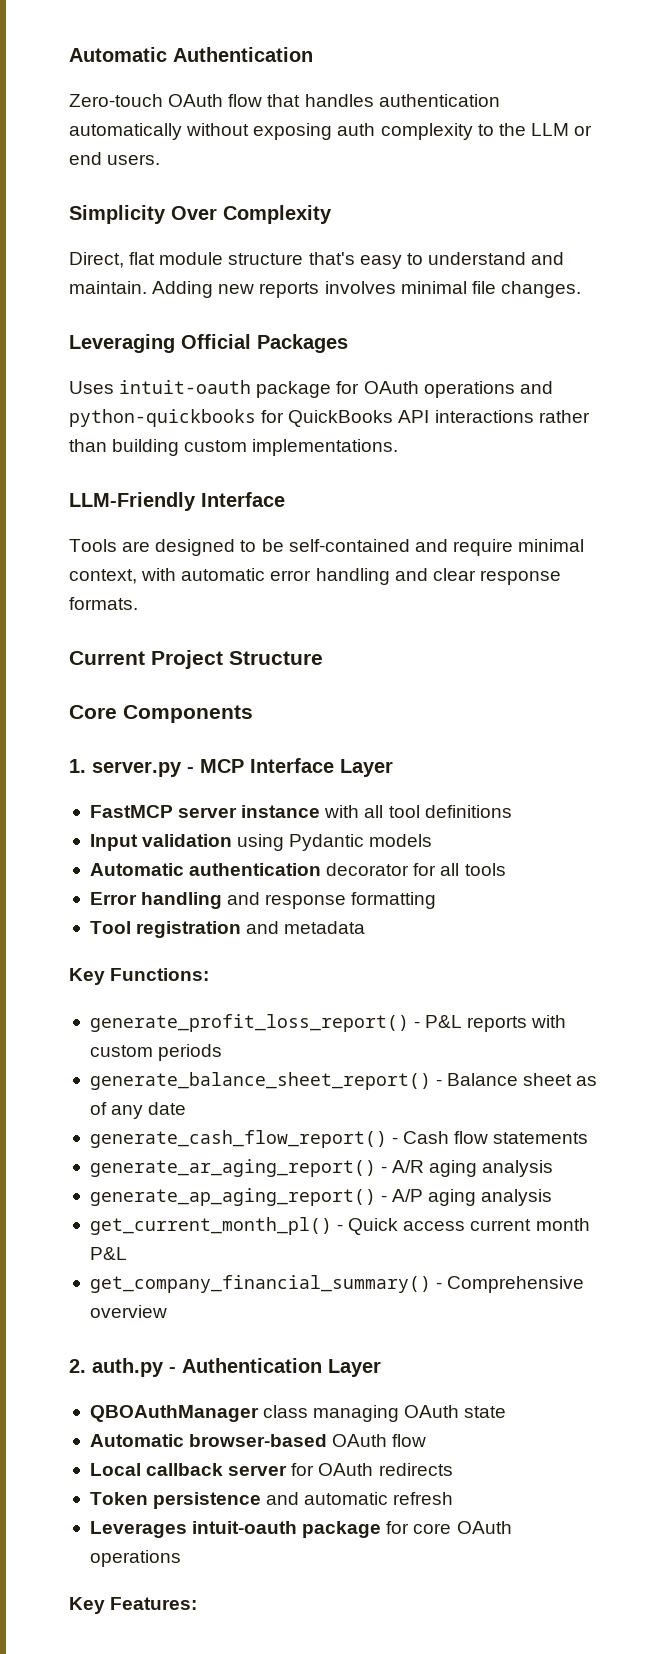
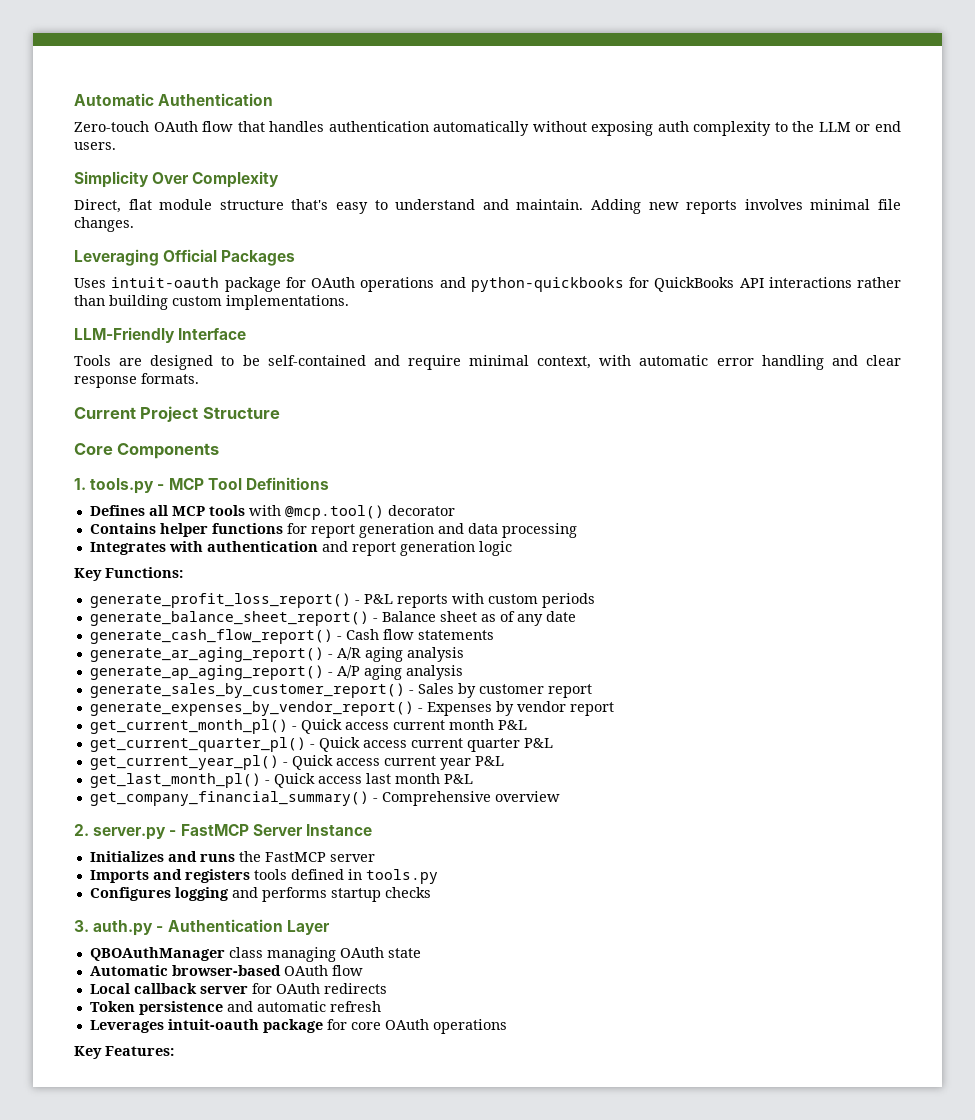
[92,761,182,777] server.py -> [90,478,155,494] tools.py
[250,758,393,777] [89,805,512,818] [89,834,433,851] [89,863,506,876] [89,892,437,909] [89,921,366,938] Interface Layer // FastMCP server instance with all tool definitions // Input validation using Pydantic models // Automatic authentication decorator for all tools // Error handling and response formatting // Tool registration and metadata -> [207,477,329,490] [89,505,455,520] [89,523,577,538] [89,541,512,556] Tool Definitions // Defines all MCP tools with @mcp.tool() decorator // Contains helper functions for report generation and data processing // Integrates with authentication and report generation logic
(553, 1197) none -> [89,683,592,698] [89,701,614,716] // generate_sales_by_customer_report() - Sales by customer report // generate_expenses_by_vendor_report() - Expenses by vendor report
(127, 1253) none -> [89,737,553,752] [89,755,504,770] [89,773,473,788] // get_current_quarter_pl() - Quick access current quarter P&L // get_current_year_pl() - Quick access current year P&L // get_last_month_pl() - Quick access last month P&L
(86, 1366) none -> [93,824,372,840] [89,851,375,862] [89,869,438,884] [89,887,431,902] [74,920,89,932] server.py - FastMCP Server Instance // Initializes and runs the FastMCP server // Imports and registers tools defined in tools.py // Configures logging and performs startup checks // 3.

